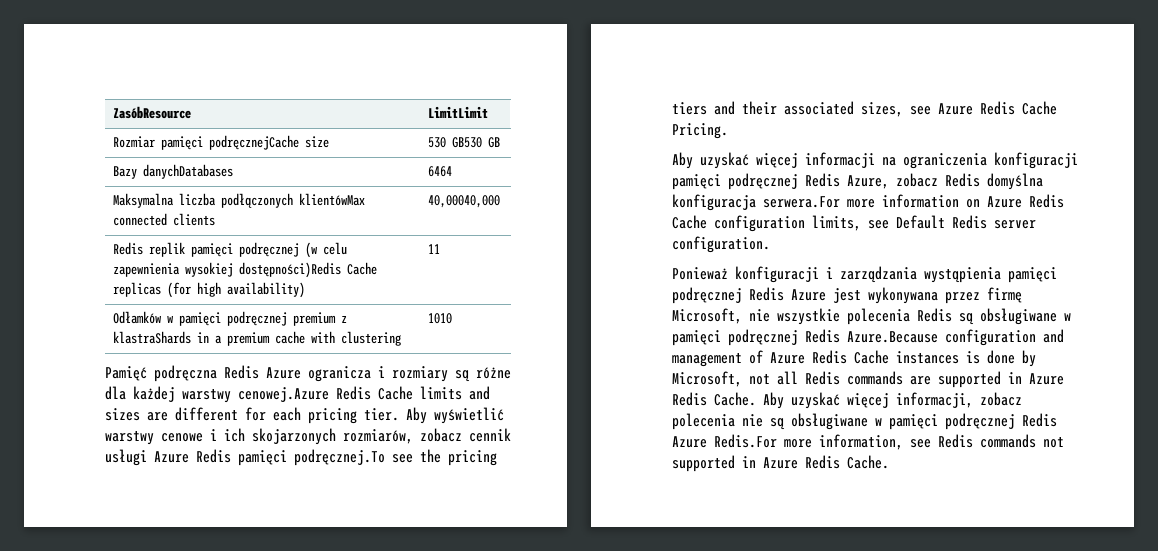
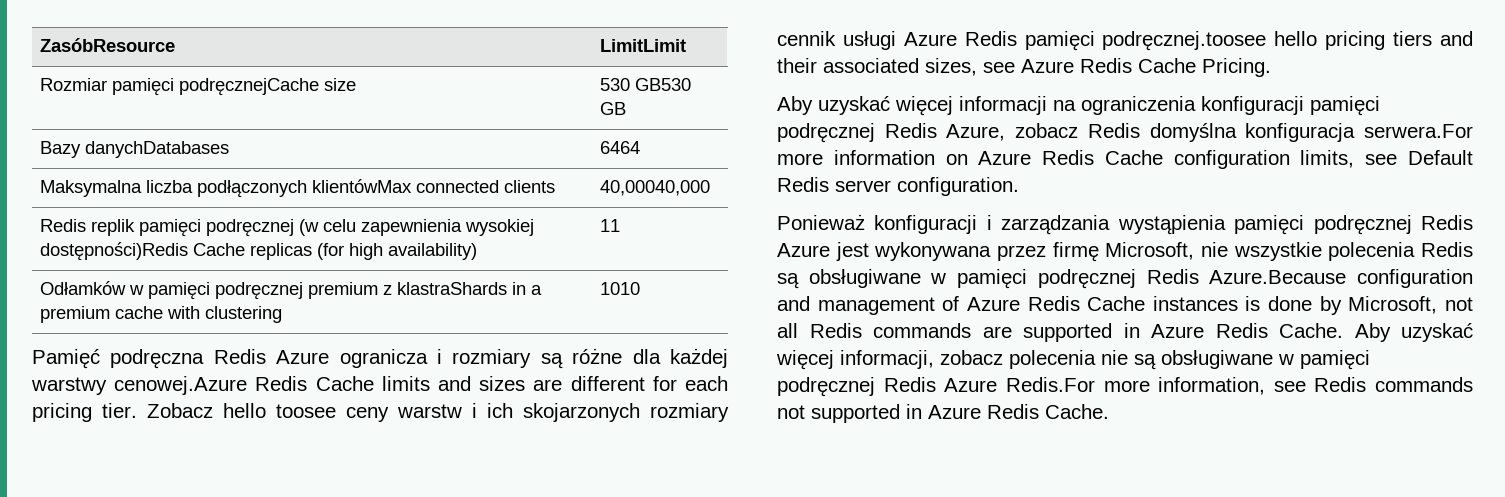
[406,407,504,424] [105,431,203,445] Aby wyświetlić warstwy cenowe -> [147,403,462,422] Zobacz hello toosee ceny warstw
[343,428,462,444] rozmiarów, zobacz -> [650,403,729,422] rozmiary
[294,449,441,466] podręcznej.To see the -> [1102,31,1318,51] podręcznej.toosee hello

